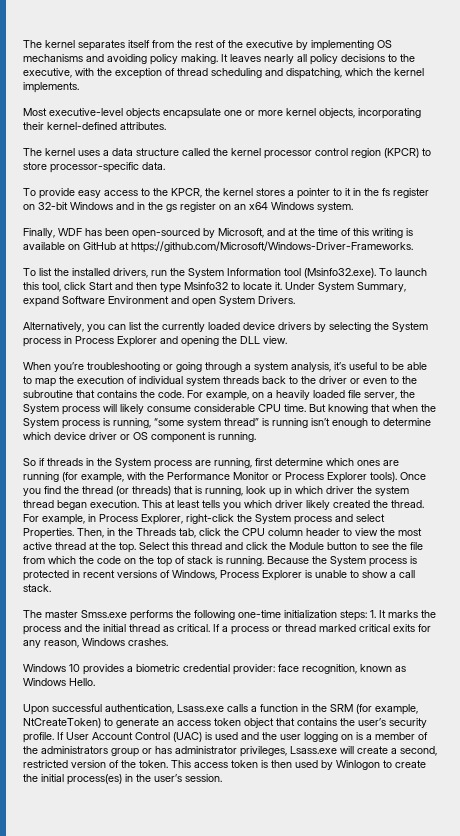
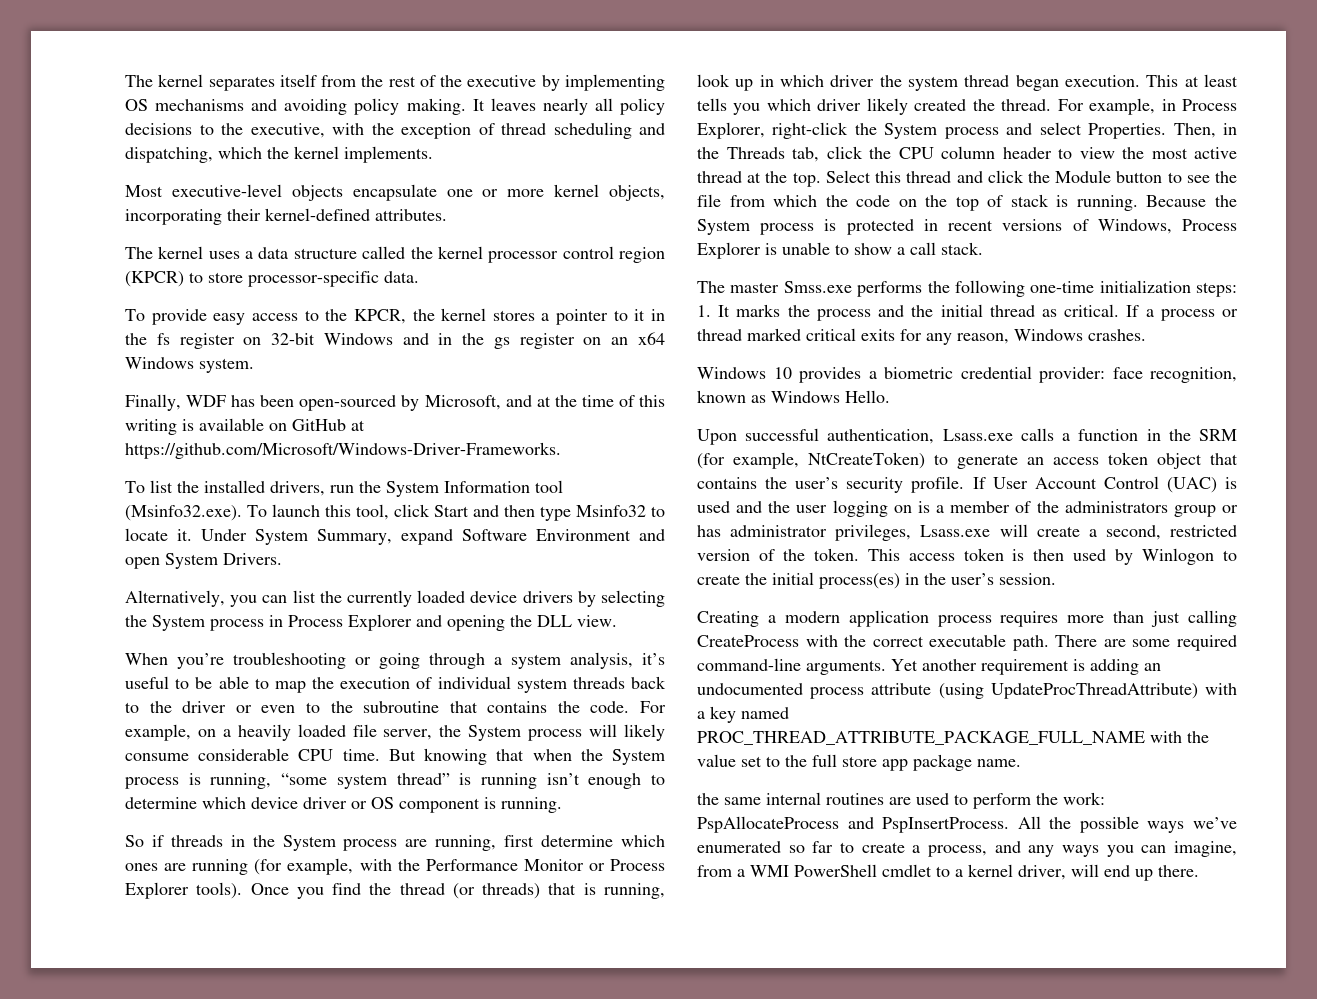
(222, 778) none -> [697,610,1237,627] [697,634,1237,651] [697,658,1161,675] [697,683,1237,699] [697,706,789,723] [697,731,1209,745] [697,754,1021,771] [697,792,1105,809] [697,816,1237,833] [697,841,1237,857] [697,864,1199,881] // Creating a modern application process requires more than just calling CreateProcess with the correct executable path. There are some required command-line arguments. Yet another requirement is adding an undocumented process attribute (using UpdateProcThreadAttribute) with a key named PROC_THREAD_ATTRIBUTE_PACKAGE_FULL_NAME with the value set to the full store app package name. // the same internal routines are used to perform the work: PspAllocateProcess and PspInsertProcess. All the possible ways we’ve enumerated so far to create a process, and any ways you can imagine, from a WMI PowerShell cmdlet to a kernel driver, will end up there.

